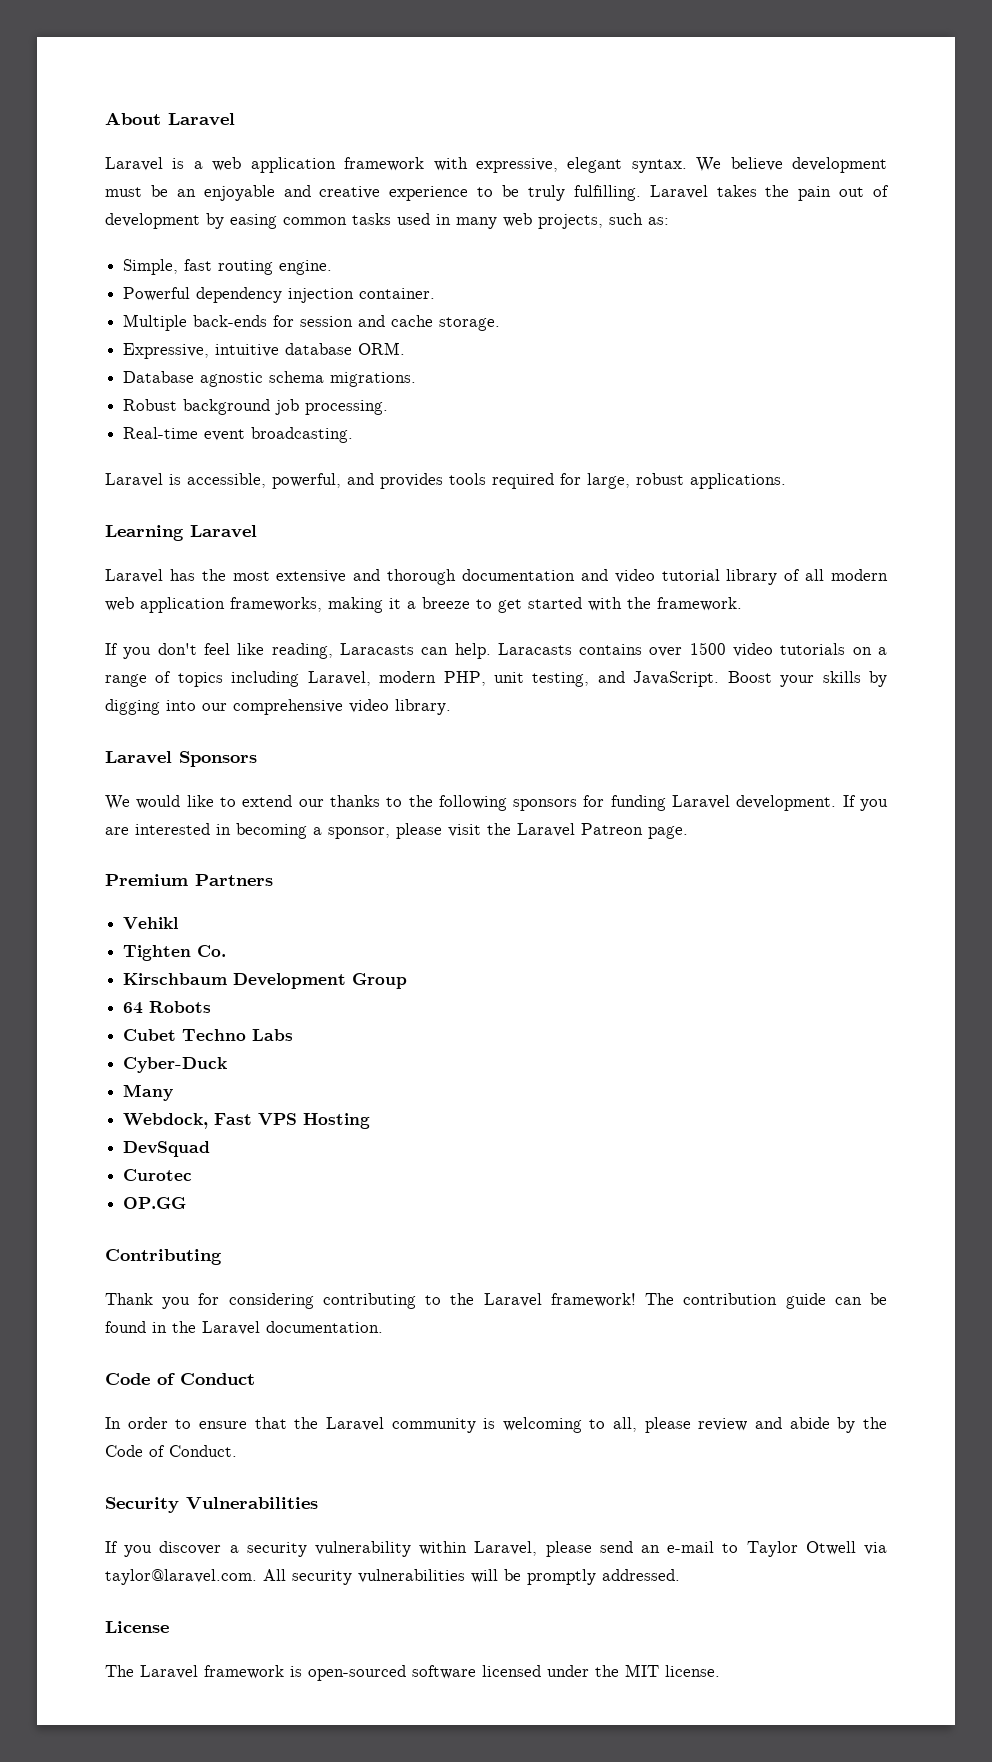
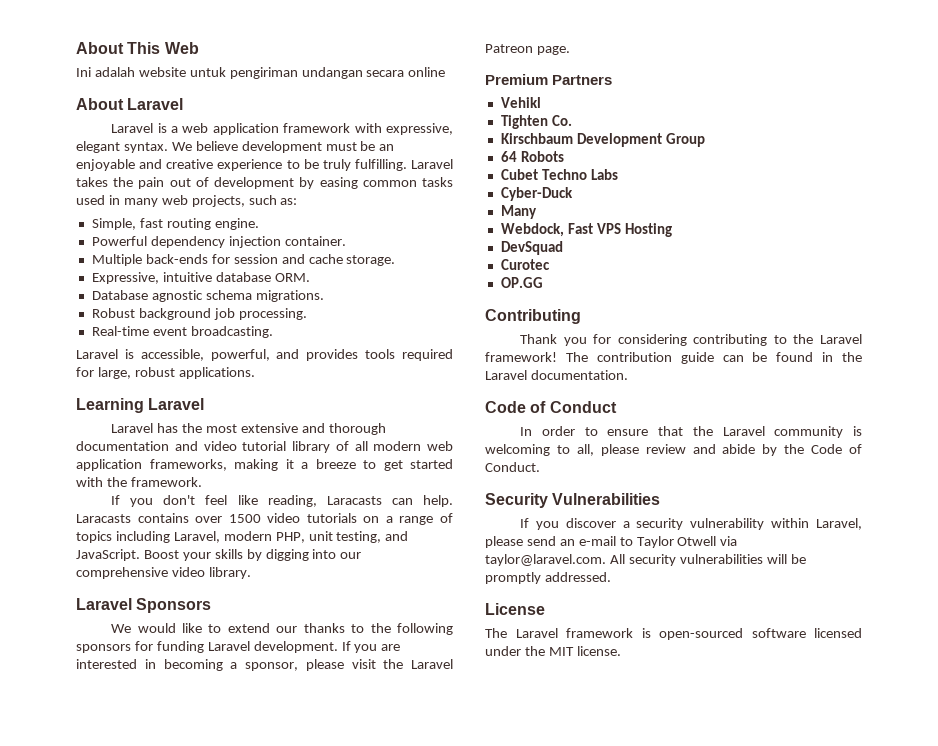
[105,112,161,125] About -> [76,42,199,54] [76,67,446,79] [76,98,124,110] About This Web // Ini adalah website untuk pengiriman undangan secara online // About

